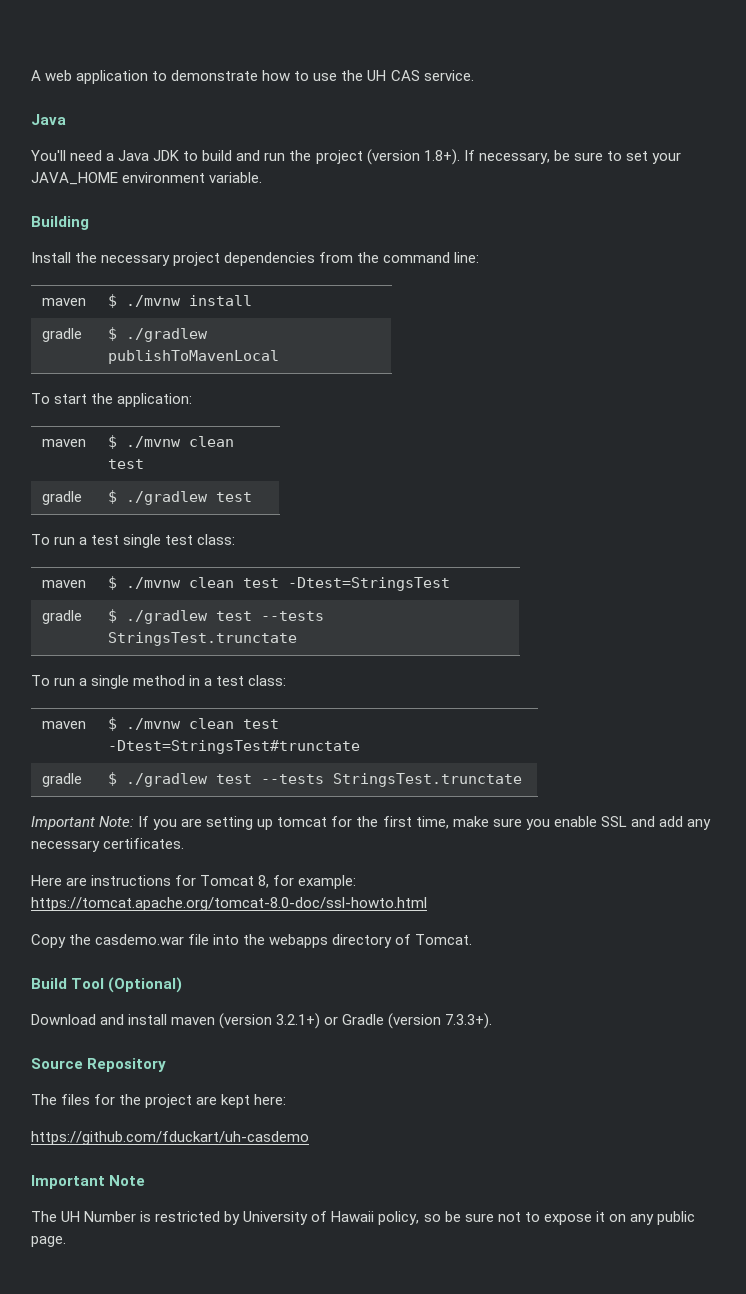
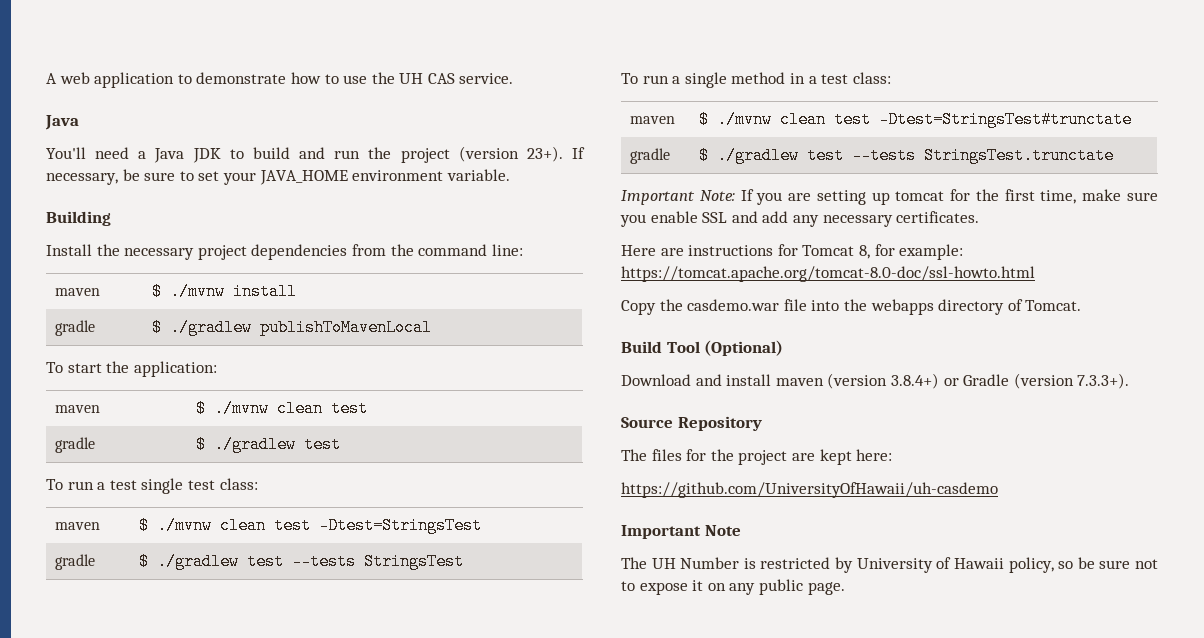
[423,149,460,165] 1.8+). -> [526,146,563,162] 23+).
[107,632,297,646] StringsTest.trunctate -> [364,553,465,570] StringsTest
[276,1013,321,1029] 3.2.1+) -> [890,373,939,389] 3.8.4+)
[31,1131,309,1145] https://github.com/fduckart/uh-casdemo -> [621,482,998,498] https://github.com/UniversityOfHawaii/uh-casdemo

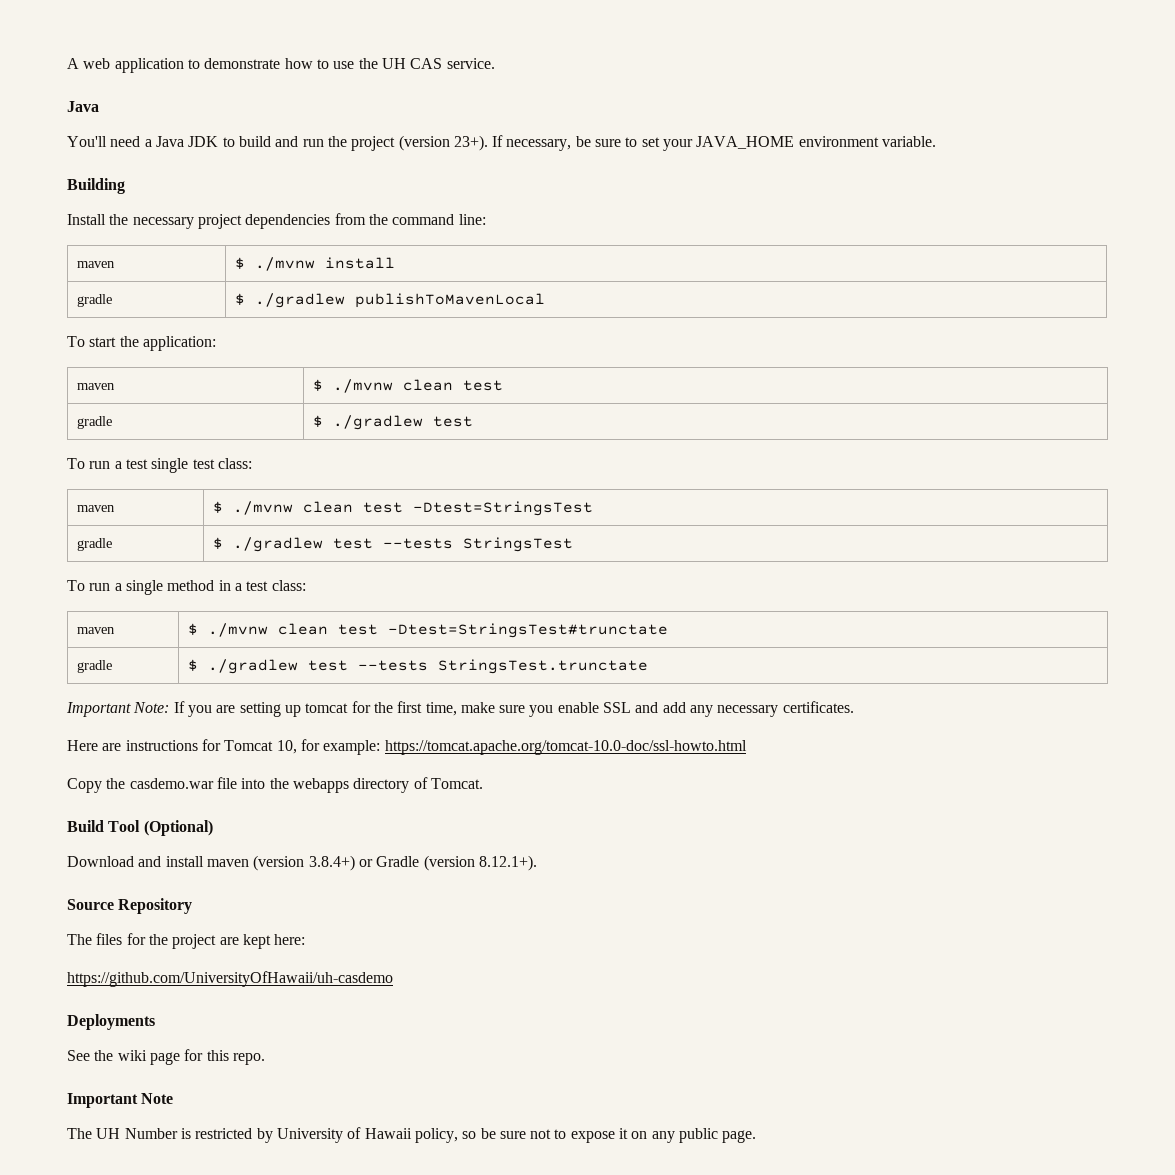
[858,245,870,259] 8, -> [276,740,297,754] 10,
[621,266,1035,282] https://tomcat.apache.org/tomcat-8.0-doc/ssl-howto.html -> [384,740,747,755] https://tomcat.apache.org/tomcat-10.0-doc/ssl-howto.html
[1077,373,1130,389] 7.3.3+). -> [478,855,537,871] 8.12.1+).
(998, 490) none -> [67,1014,155,1030] [67,1049,265,1065] // Deployments // See the wiki page for this repo.

